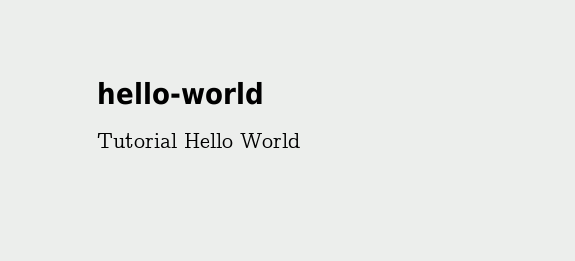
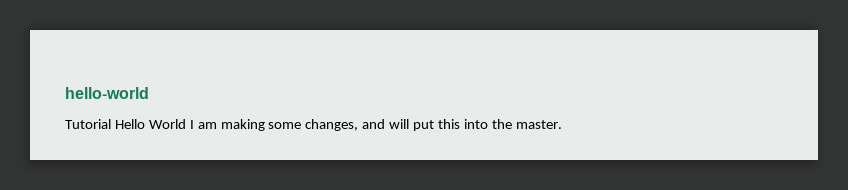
(300, 140) none -> [189,119,562,131] I am making some changes, and will put this into the master.

